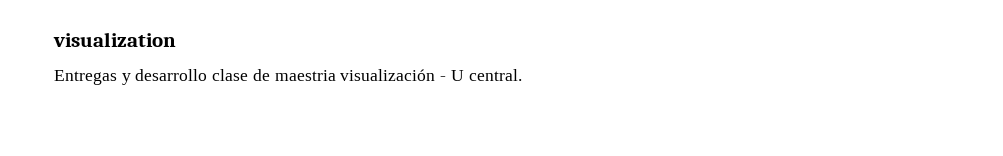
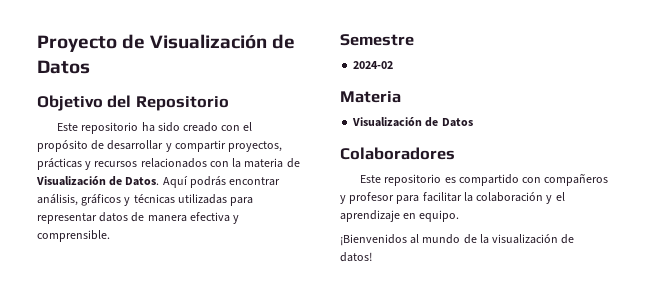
[53,32,176,47] [54,69,522,85] visualization // Entregas y desarrollo clase de maestria visualización - U central. -> [37,34,296,52] [37,60,90,74] [37,95,229,111] [57,122,253,134] [37,140,283,152] [37,158,300,170] [36,176,281,188] [37,194,254,206] [37,212,240,224] [37,230,110,242] [340,34,414,46] [353,61,394,69] [340,91,401,103] [352,117,473,127] [340,147,455,160] [360,173,609,186] [340,192,565,204] [340,210,460,222] [340,234,575,246] [340,252,372,262] Proyecto de Visualización de Datos // Objetivo del Repositorio // Este repositorio ha sido creado con el propósito de desarrollar y compartir proyectos, prácticas y recursos relacionados con la materia de Visualización de Datos. Aquí podrás encontrar análisis, gráficos y técnicas utilizadas para representar datos de manera efectiva y comprensible. // Semestre // 2024-02 // Materia // Visualización de Datos // Colaboradores // Este repositorio es compartido con compañeros y profesor para facilitar la colaboración y el aprendizaje en equipo. // ¡Bienvenidos al mundo de la visualización de datos!

